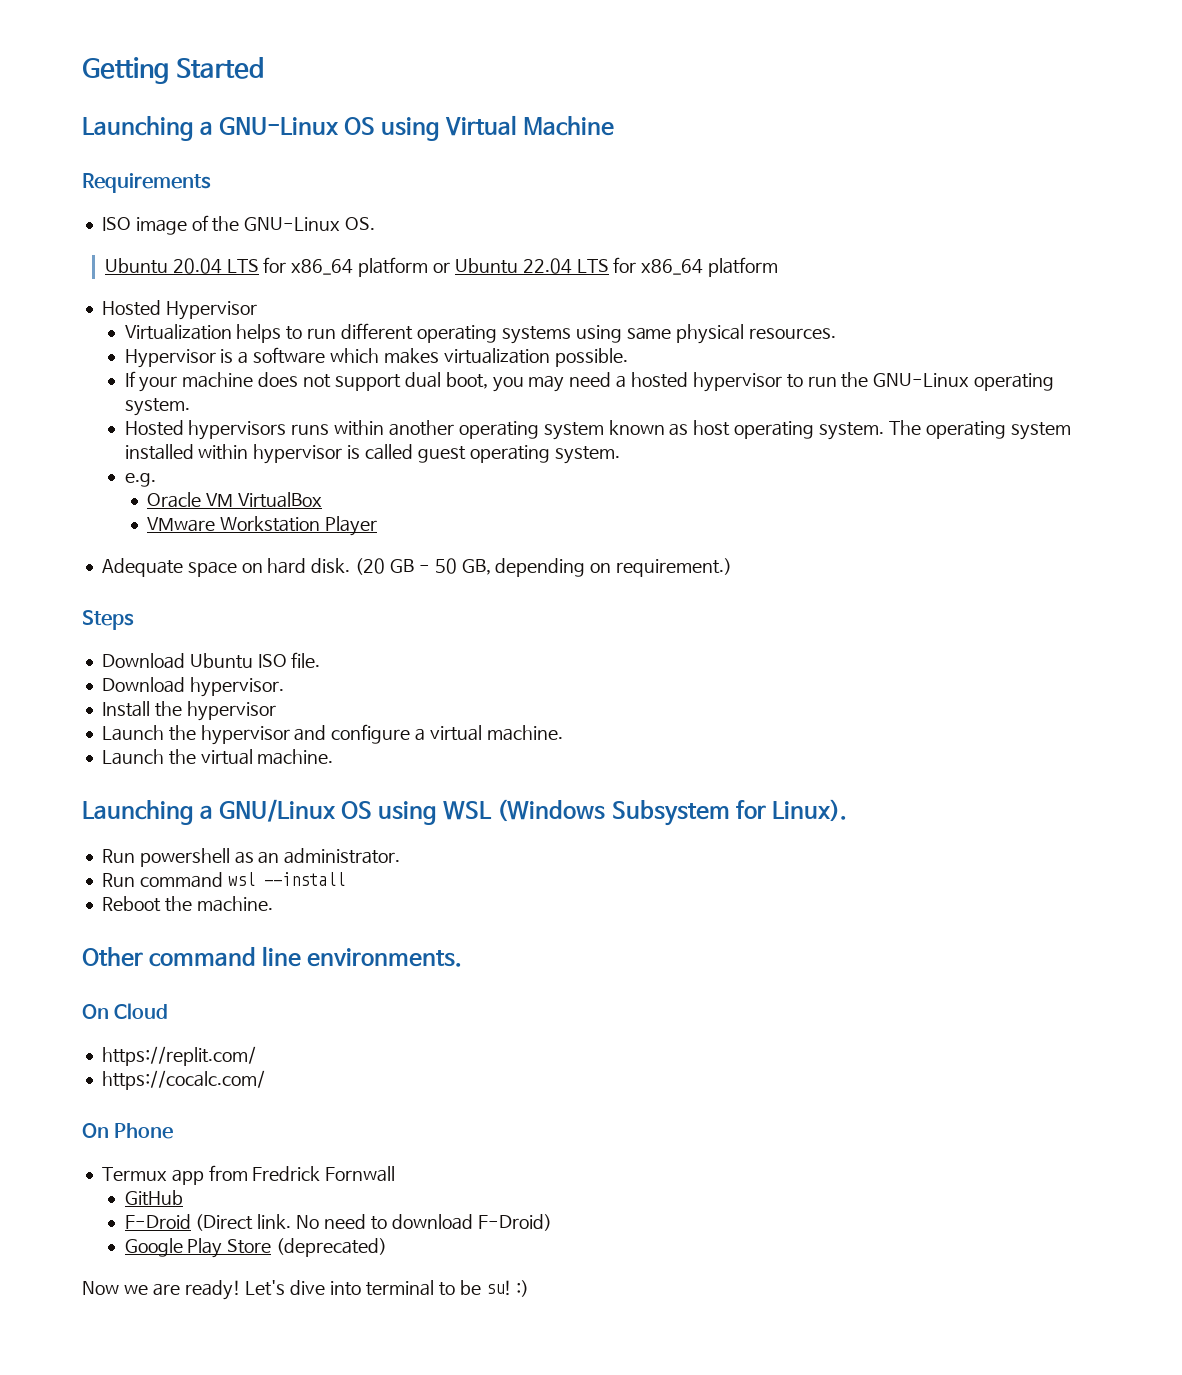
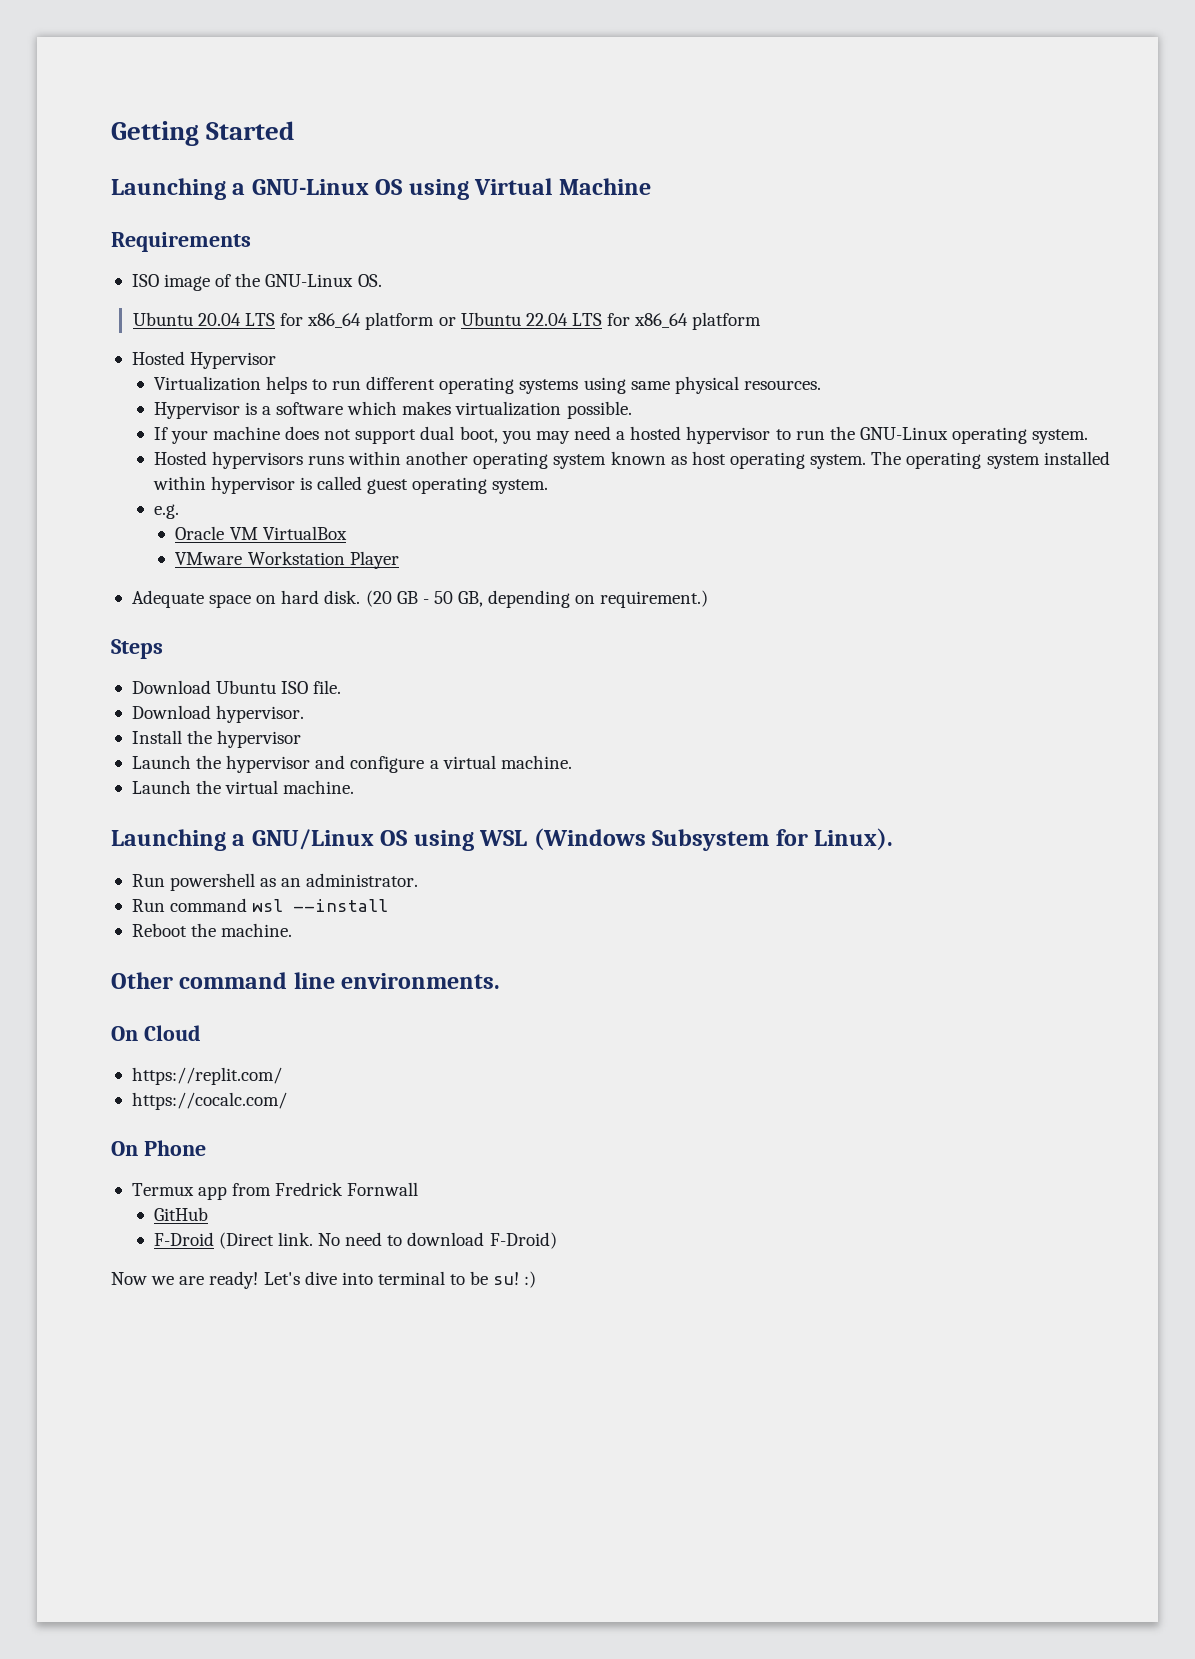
[124,1238,388,1258] // Google Play Store (deprecated) -> (557, 1240) none

